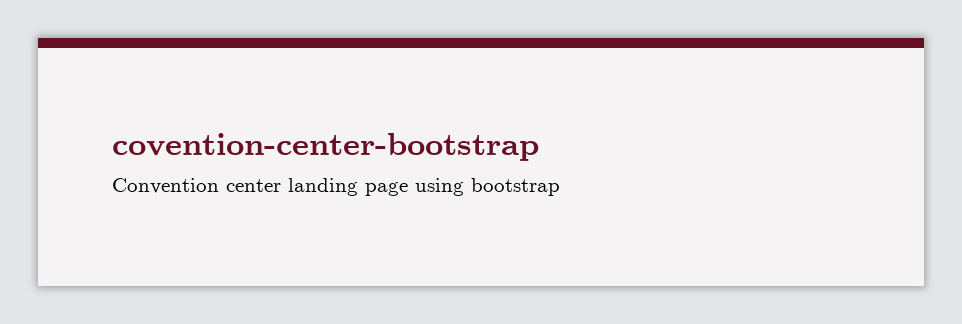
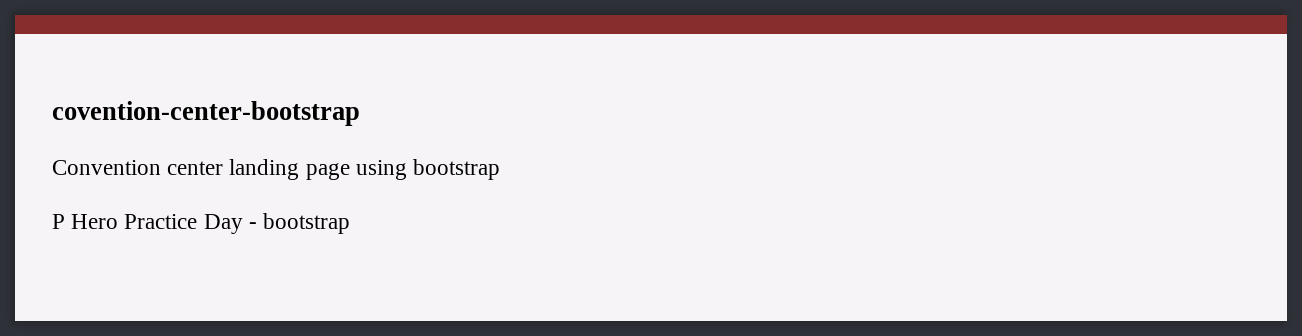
(560, 187) none -> [52,213,351,234] // P Hero Practice Day - bootstrap

